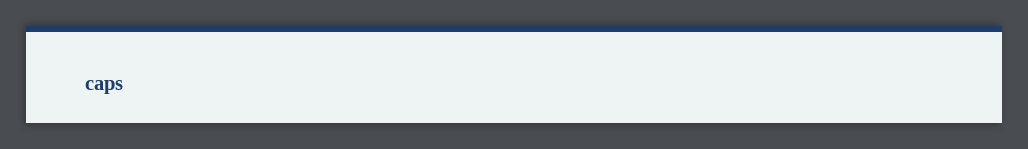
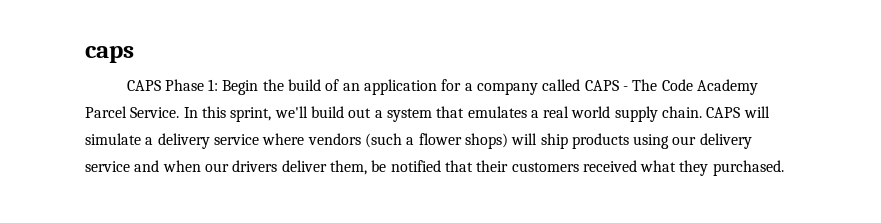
(123, 87) none -> [126,79,758,95] [85,106,770,122] [85,133,752,149] [85,160,784,176] // CAPS Phase 1: Begin the build of an application for a company called CAPS - The Code Academy Parcel Service. In this sprint, we'll build out a system that emulates a real world supply chain. CAPS will simulate a delivery service where vendors (such a flower shops) will ship products using our delivery service and when our drivers deliver them, be notified that their customers received what they purchased.

